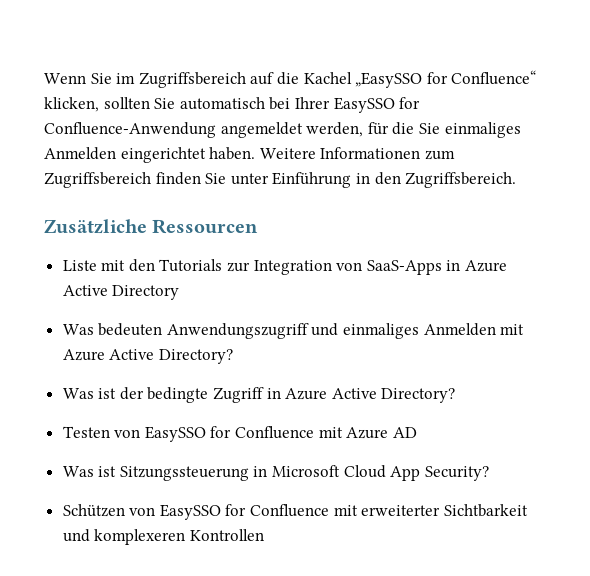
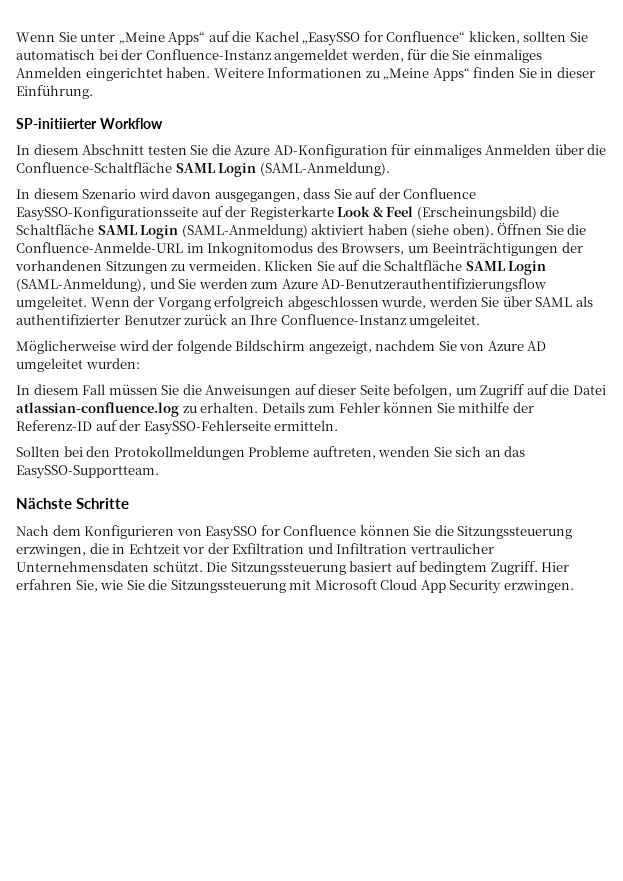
[116,72,246,88] im Zugriffsbereich -> [80,31,206,45] unter „Meine Apps“
[294,97,421,113] [44,122,216,138] Ihrer EasySSO for Confluence-Anwendung -> [121,49,272,60] der Confluence-Instanz
[424,150,455,160] [44,172,517,188] [44,219,259,234] [62,259,508,275] [62,285,180,300] [62,323,525,339] [62,349,233,364] [62,387,456,403] [62,426,417,442] [62,465,489,481] [62,504,528,520] [62,529,264,545] zum Zugriffsbereich finden Sie unter Einführung in den Zugriffsbereich. // Zusätzliche Ressourcen // Liste mit den Tutorials zur Integration von SaaS-Apps in Azure Active Directory // Was bedeuten Anwendungszugriff und einmaliges Anmelden mit Azure Active Directory? // Was ist der bedingte Zugriff in Azure Active Directory? // Testen von EasySSO for Confluence mit Azure AD // Was ist Sitzungssteuerung in Microsoft Cloud App Security? // Schützen von EasySSO for Confluence mit erweiterter Sichtbarkeit und komplexeren Kontrollen -> [365,67,595,81] [16,85,93,99] [16,118,163,129] [16,144,607,158] [16,162,390,177] [16,188,477,202] [16,206,560,221] [16,223,587,239] [16,242,583,256] [15,260,547,275] [16,278,547,292] [16,296,593,310] [16,314,481,328] [16,340,547,354] [16,358,140,372] [16,384,606,398] [16,402,534,417] [16,420,339,435] [16,446,526,460] [16,465,159,479] [16,498,129,509] [16,525,573,540] [16,543,494,557] [16,561,570,575] [16,579,574,594] zu „Meine Apps“ finden Sie in dieser Einführung. // SP-initiierter Workflow // In diesem Abschnitt testen Sie die Azure AD-Konfiguration für einmaliges Anmelden über die Confluence-Schaltfläche SAML Login (SAML-Anmeldung). // In diesem Szenario wird davon ausgegangen, dass Sie auf der Confluence EasySSO-Konfigurationsseite auf der Registerkarte Look & Feel (Erscheinungsbild) die Schaltfläche SAML Login (SAML-Anmeldung) aktiviert haben (siehe oben). Öffnen Sie die Confluence-Anmelde-URL im Inkognitomodus des Browsers, um Beeinträchtigungen der vorhandenen Sitzungen zu vermeiden. Klicken Sie auf die Schaltfläche SAML Login (SAML-Anmeldung), und Sie werden zum Azure AD-Benutzerauthentifizierungsflow umgeleitet. Wenn der Vorgang erfolgreich abgeschlossen wurde, werden Sie über SAML als authentifizierter Benutzer zurück an Ihre Confluence-Instanz umgeleitet. // Möglicherweise wird der folgende Bildschirm angezeigt, nachdem Sie von Azure AD umgeleitet wurden: // In diesem Fall müssen Sie die Anweisungen auf dieser Seite befolgen, um Zugriff auf die Datei atlassian-confluence.log zu erhalten. Details zum Fehler können Sie mithilfe der Referenz-ID auf der EasySSO-Fehlerseite ermitteln. // Sollten bei den Protokollmeldungen Probleme auftreten, wenden Sie sich an das EasySSO-Supportteam. // Nächste Schritte // Nach dem Konfigurieren von EasySSO for Confluence können Sie die Sitzungssteuerung erzwingen, die in Echtzeit vor der Exfiltration und Infiltration vertraulicher Unternehmensdaten schützt. Die Sitzungssteuerung basiert auf bedingtem Zugriff. Hier erfahren Sie, wie Sie die Sitzungssteuerung mit Microsoft Cloud App Security erzwingen.

